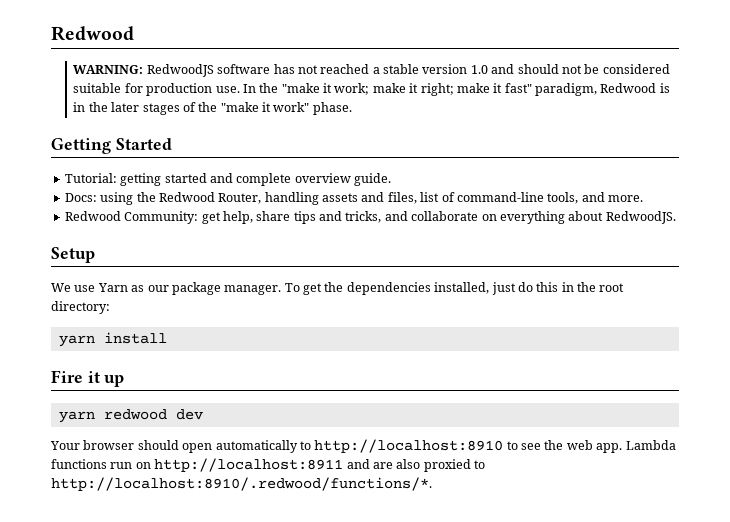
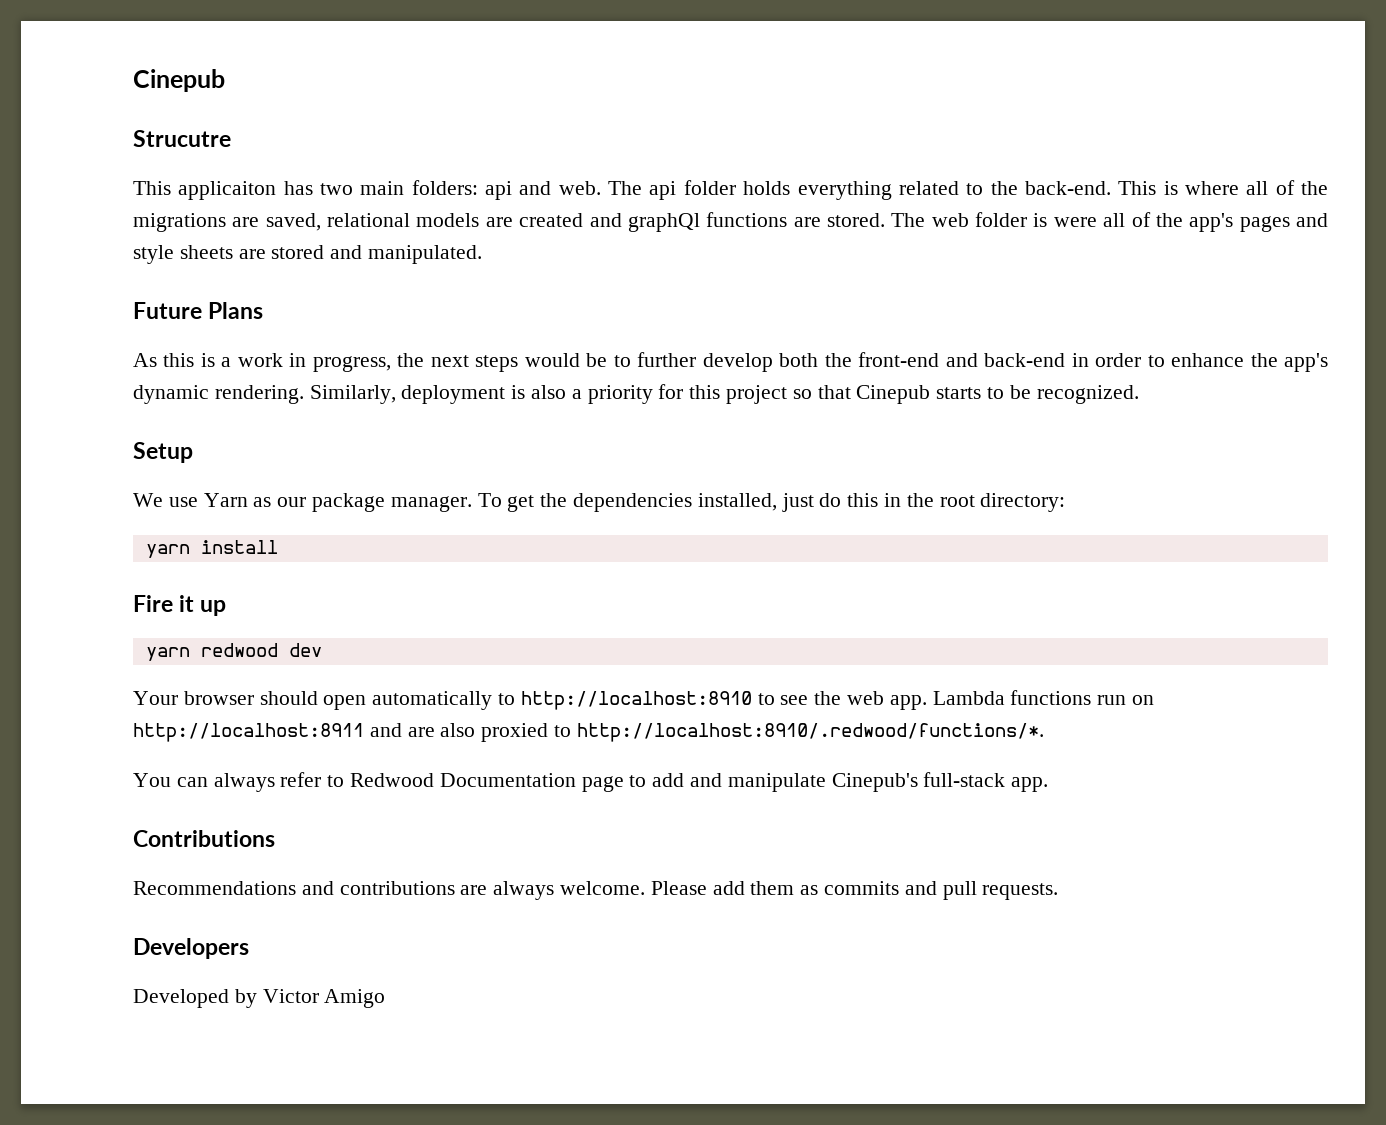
[51,26,134,41] [73,64,670,77] [73,83,670,96] [73,102,352,115] [51,138,172,154] [64,173,391,186] [64,192,643,205] [64,211,676,224] Redwood // WARNING: RedwoodJS software has not reached a stable version 1.0 and should not be considered suitable for production use. In the "make it work; make it right; make it fast" paradigm, Redwood is in the later stages of the "make it work" phase. // Getting Started // Tutorial: getting started and complete overview guide. // Docs: using the Redwood Router, handling assets and files, list of command-line tools, and more. // Redwood Community: get help, share tips and tricks, and collaborate on everything about RedwoodJS. -> [133,69,225,92] [133,130,231,147] [133,180,1328,200] [133,212,1328,232] [133,245,483,264] [133,302,264,319] [133,352,1329,372] [133,384,1139,404] Cinepub // Strucutre // This applicaiton has two main folders: api and web. The api folder holds everything related to the back-end. This is where all of the migrations are saved, relational models are created and graphQl functions are stored. The web folder is were all of the app's pages and style sheets are stored and manipulated. // Future Plans // As this is a work in progress, the next steps would be to further develop both the front-end and back-end in order to enhance the app's dynamic rendering. Similarly, deployment is also a priority for this project so that Cinepub starts to be recognized.
(432, 484) none -> [133,772,1049,792] [133,830,275,847] [133,881,1059,900] [133,938,249,959] [133,989,386,1008] // You can always refer to Redwood Documentation page to add and manipulate Cinepub's full-stack app. // Contributions // Recommendations and contributions are always welcome. Please add them as commits and pull requests. // Developers // Developed by Victor Amigo

